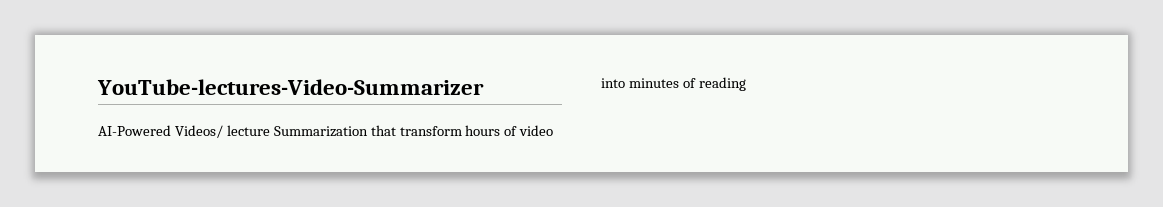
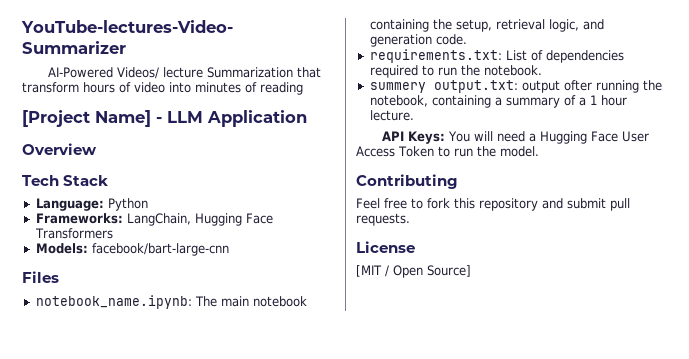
(746, 84) none -> [22,110,307,127] [22,143,97,155] [22,175,109,186] [35,198,148,211] [35,213,273,226] [34,228,113,239] [35,243,229,256] [22,271,59,283] [35,295,307,309] [369,19,604,32] [369,34,467,47] [369,49,624,63] [369,65,542,78] [369,80,662,93] [369,95,627,108] [369,110,414,121] [381,131,649,144] [356,146,539,157] [356,174,458,189] [356,198,630,211] [356,213,410,226] [356,241,415,253] [356,265,471,278] // [Project Name] - LLM Application // Overview // Tech Stack // Language: Python // Frameworks: LangChain, Hugging Face Transformers // Models: facebook/bart-large-cnn // Files // notebook_name.ipynb: The main notebook containing the setup, retrieval logic, and generation code. // requirements.txt: List of dependencies required to run the notebook. // summery output.txt: output ofter running the notebook, containing a summary of a 1 hour lecture. // API Keys: You will need a Hugging Face User Access Token to run the model. // Contributing // Feel free to fork this repository and submit pull requests. // License // [MIT / Open Source]

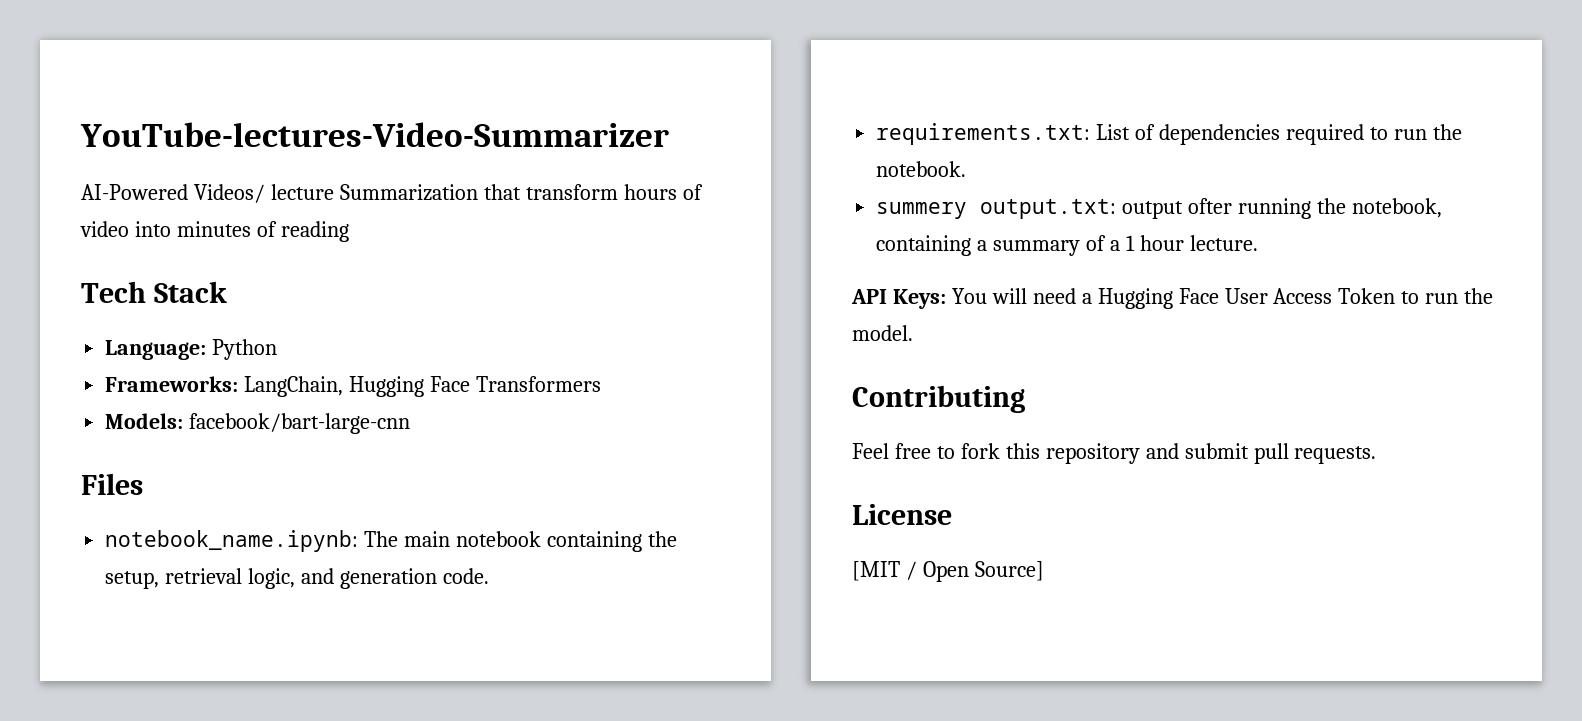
[22,110,307,127] [22,143,97,155] // [Project Name] - LLM Application // Overview -> (349, 231) none

